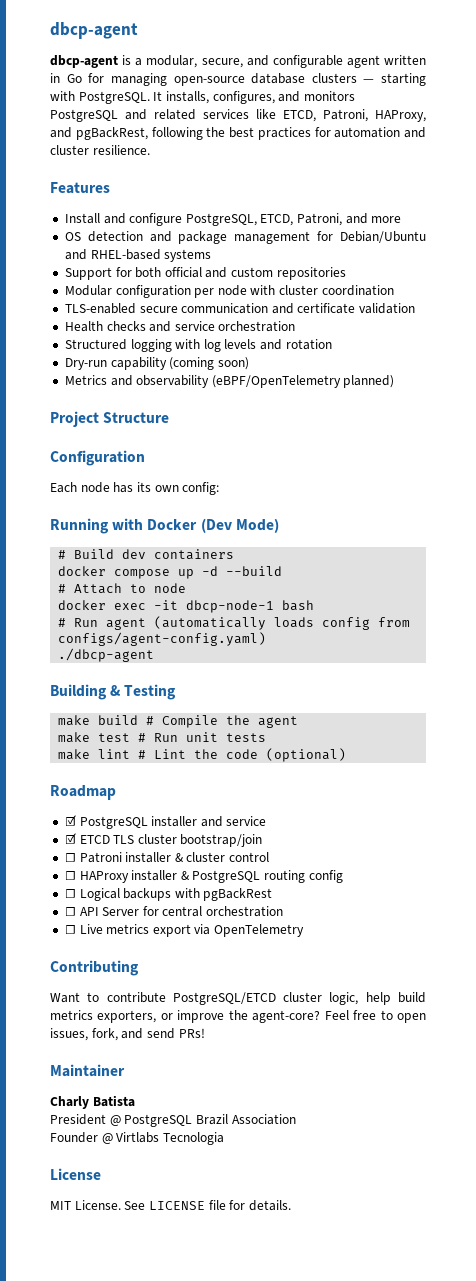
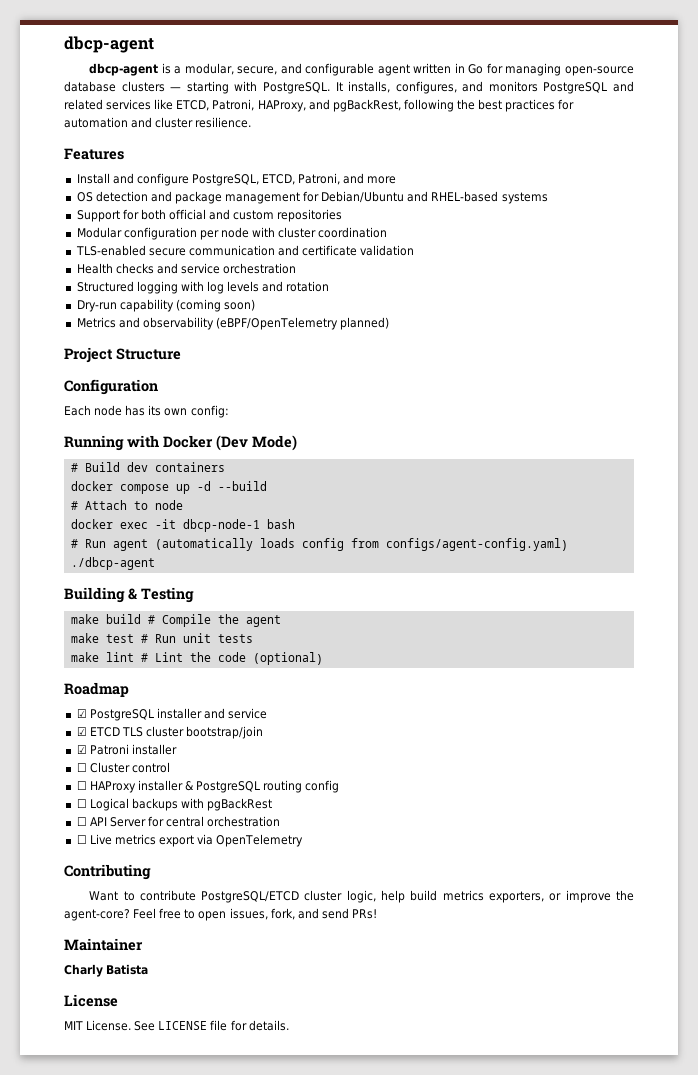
[64,853,76,862] ☐ -> [76,745,87,754] ☑
[174,852,226,862] & cluster -> [76,762,130,773] // ☐ Cluster
[50,1114,296,1127] [50,1132,224,1145] // President @ PostgreSQL Brazil Association // Founder @ Virtlabs Tecnologia -> (149, 969) none

